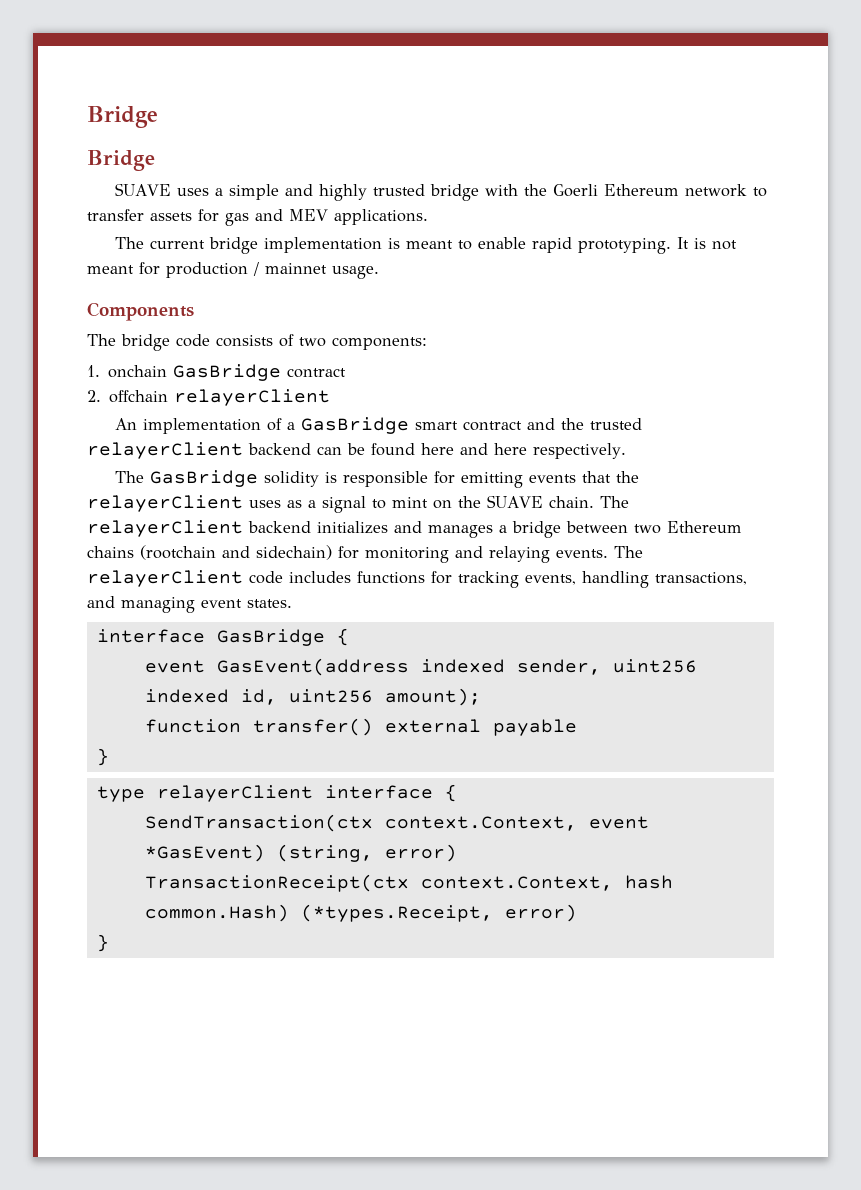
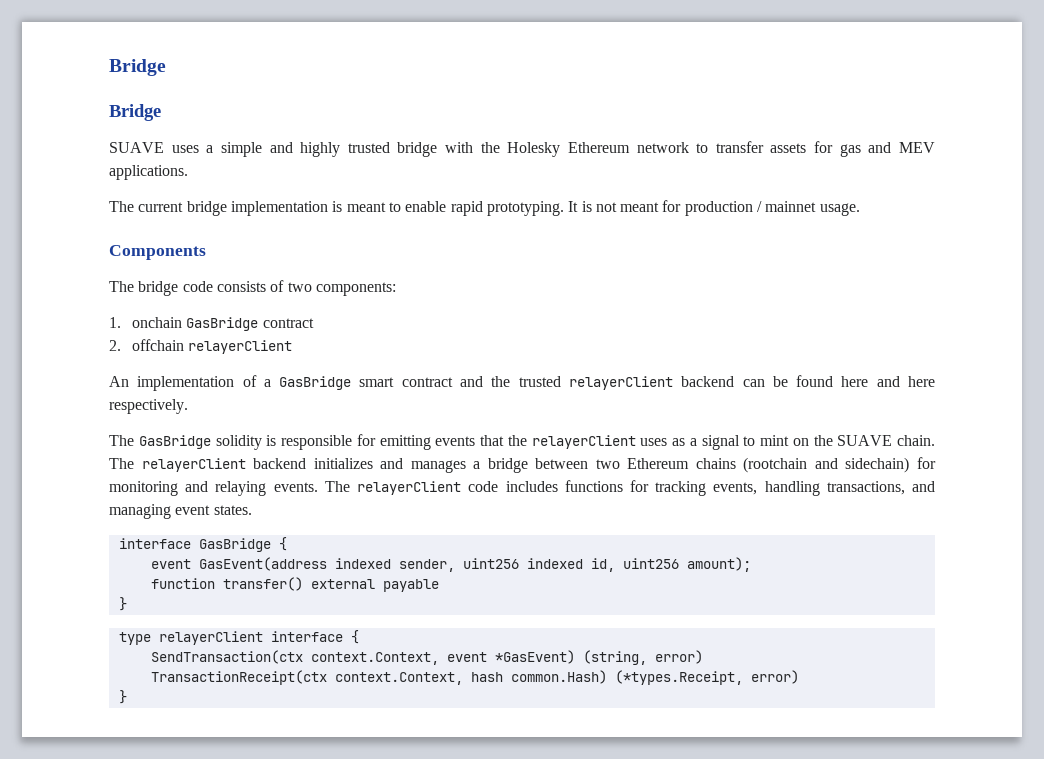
[552,184,598,197] Goerli -> [507,142,561,157] Holesky

